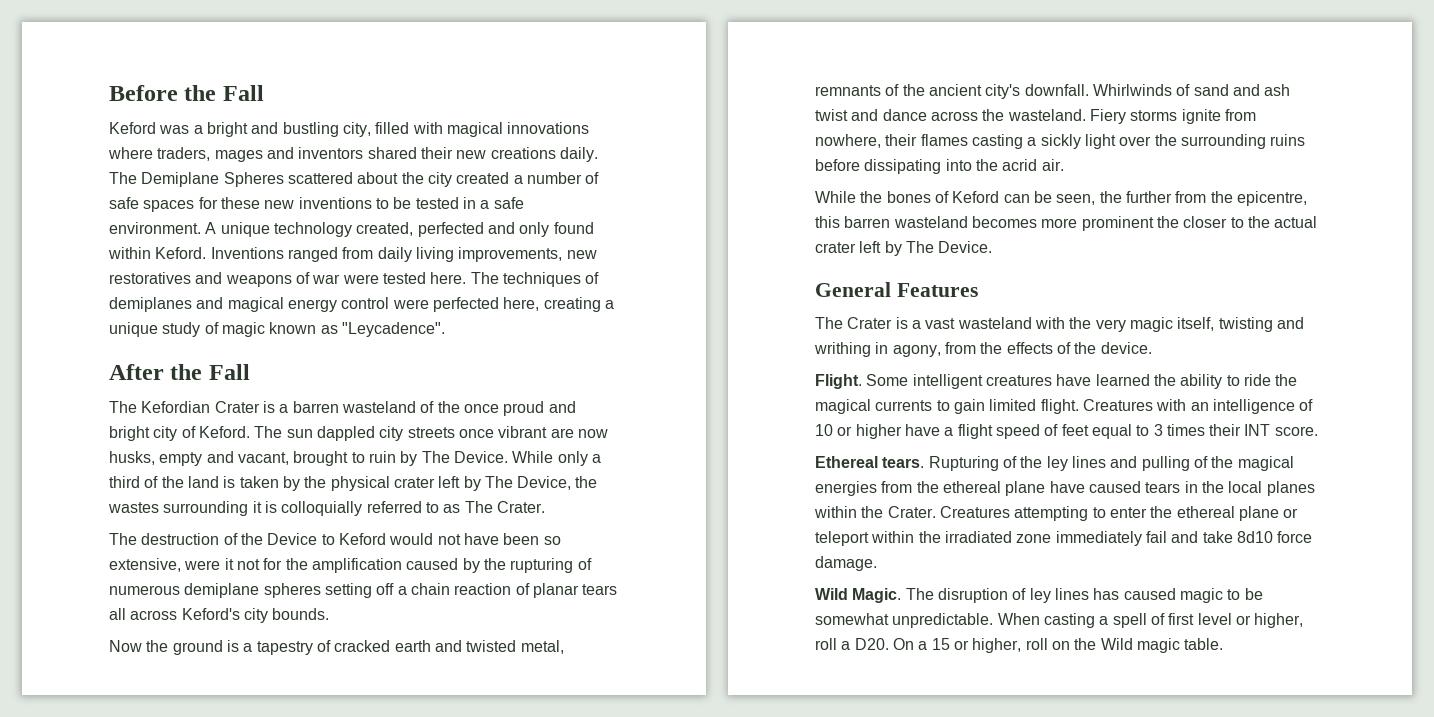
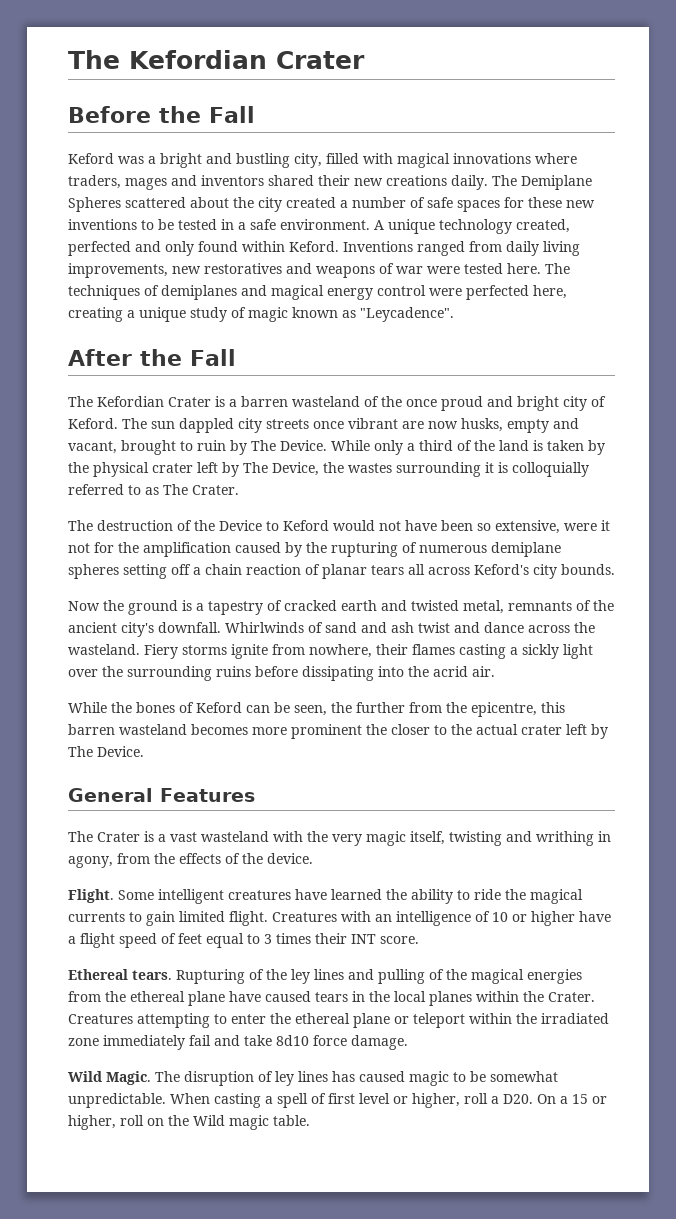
(109, 93) none -> [68,50,365,69] The Kefordian Crater //

